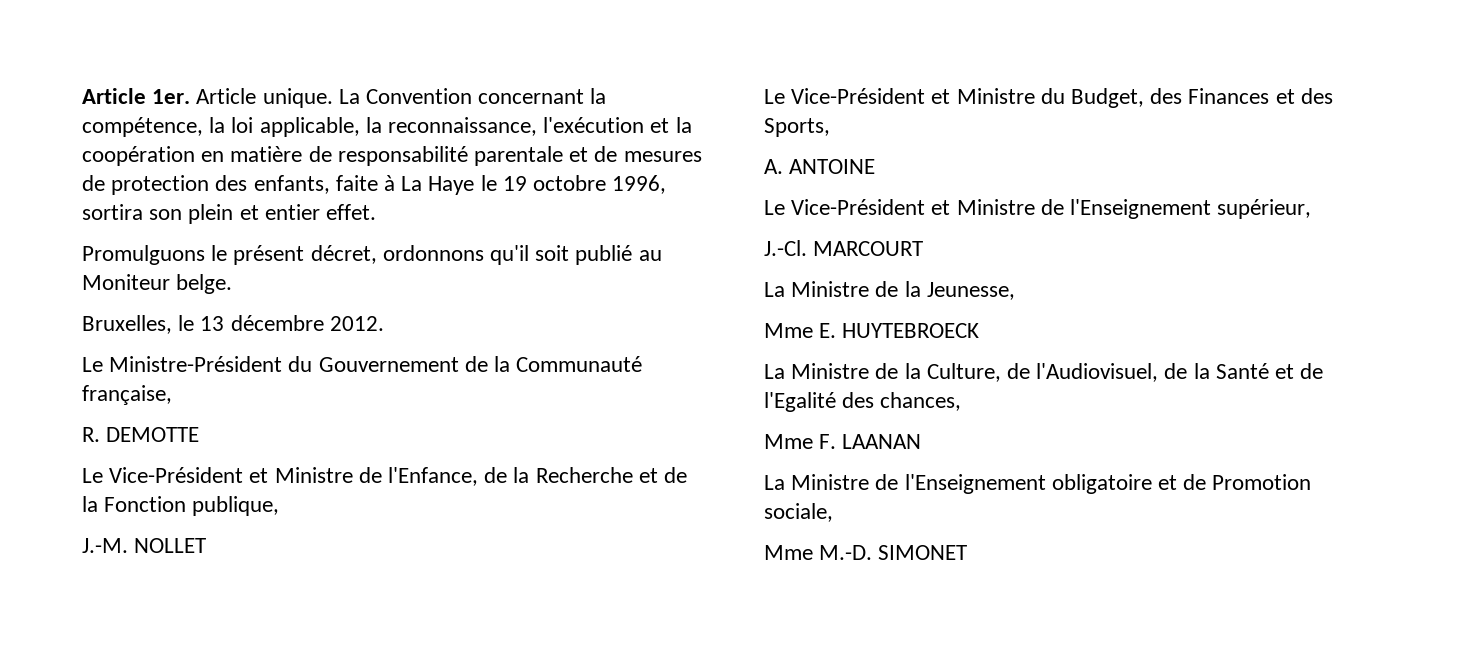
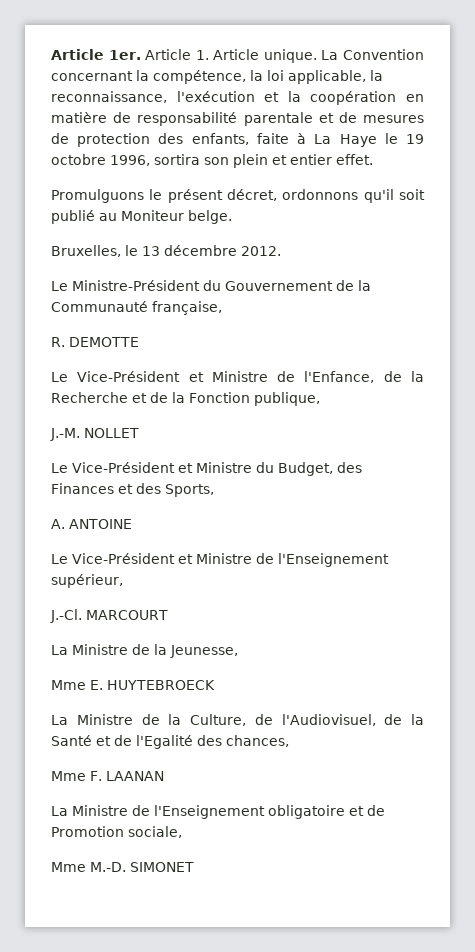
(257, 96) none -> [195,49,260,60] 1. Article

